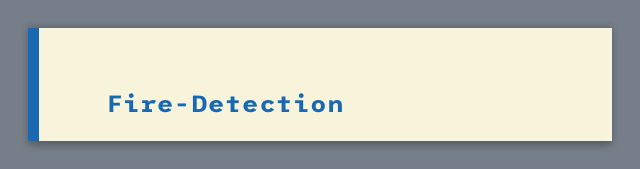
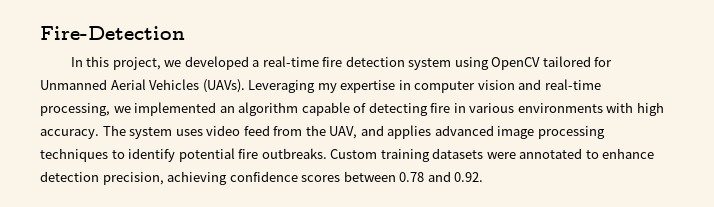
(344, 103) none -> [70,56,613,70] [40,79,601,93] [40,102,664,116] [40,125,605,139] [40,148,655,162] [40,171,484,185] // In this project, we developed a real-time fire detection system using OpenCV tailored for Unmanned Aerial Vehicles (UAVs). Leveraging my expertise in computer vision and real-time processing, we implemented an algorithm capable of detecting fire in various environments with high accuracy. The system uses video feed from the UAV, and applies advanced image processing techniques to identify potential fire outbreaks. Custom training datasets were annotated to enhance detection precision, achieving confidence scores between 0.78 and 0.92.

